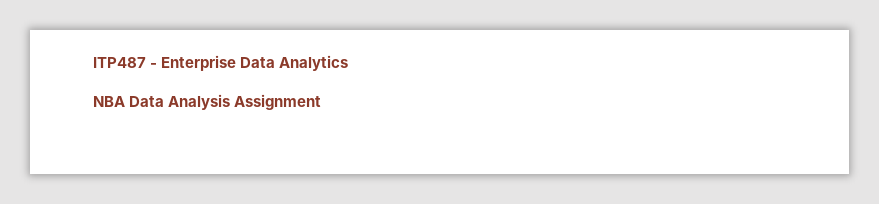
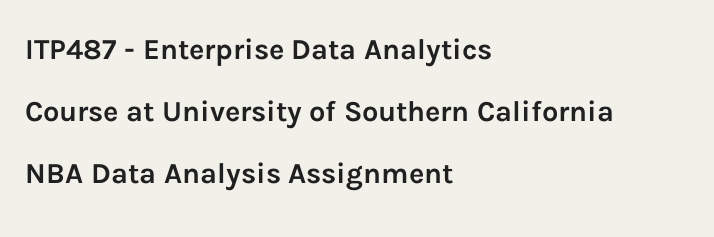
(349, 63) none -> [25,100,615,129] // Course at University of Southern California

